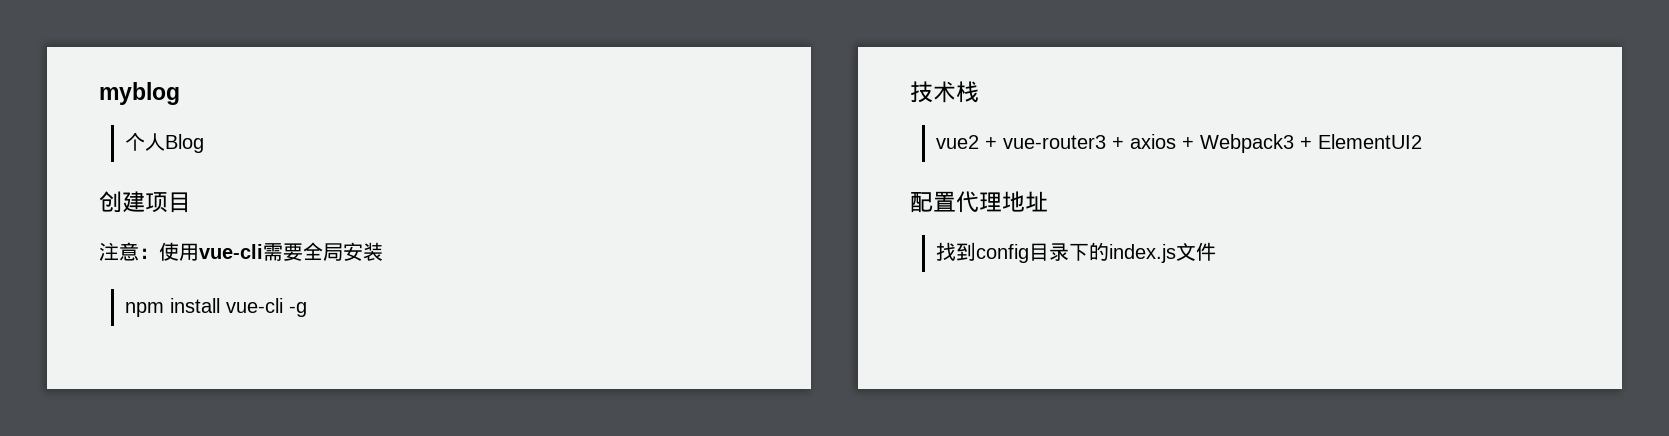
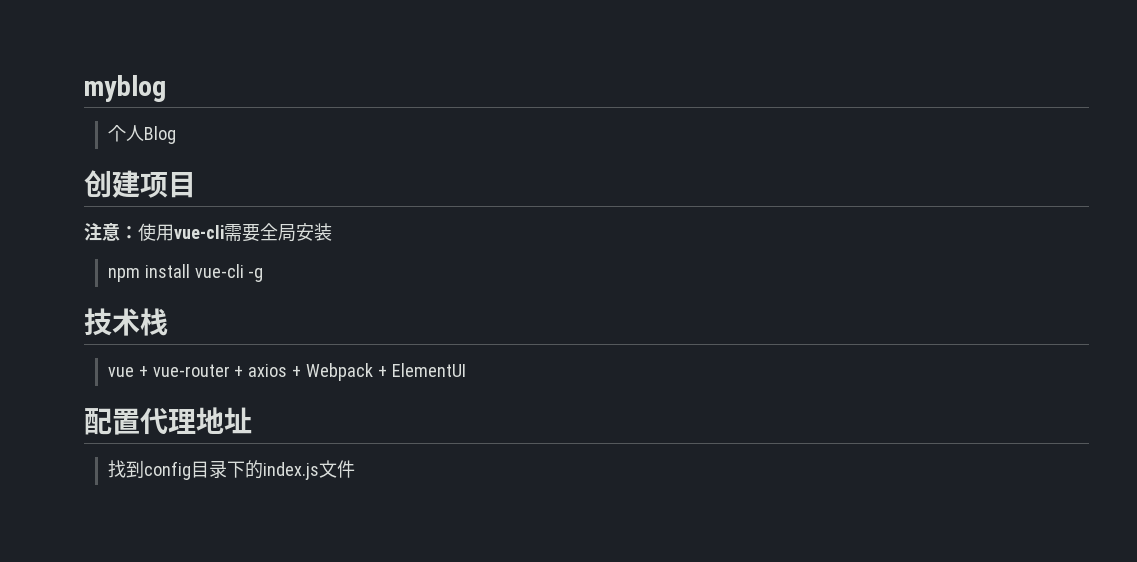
[936,134,1423,153] vue2 + vue-router3 + axios + Webpack3 + ElementUI2 -> [107,363,466,381] vue + vue-router + axios + Webpack + ElementUI

